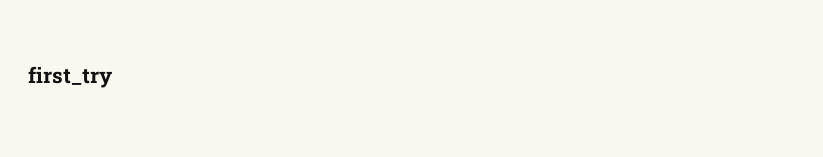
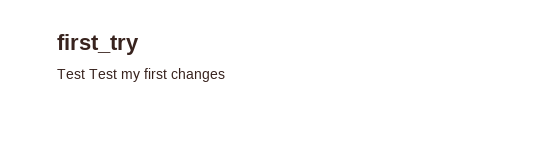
(113, 77) none -> [57,68,225,82] // Test Test my first changes

